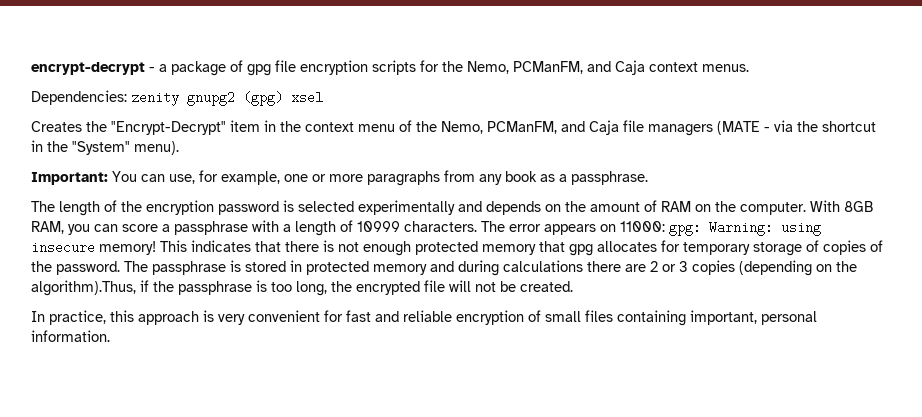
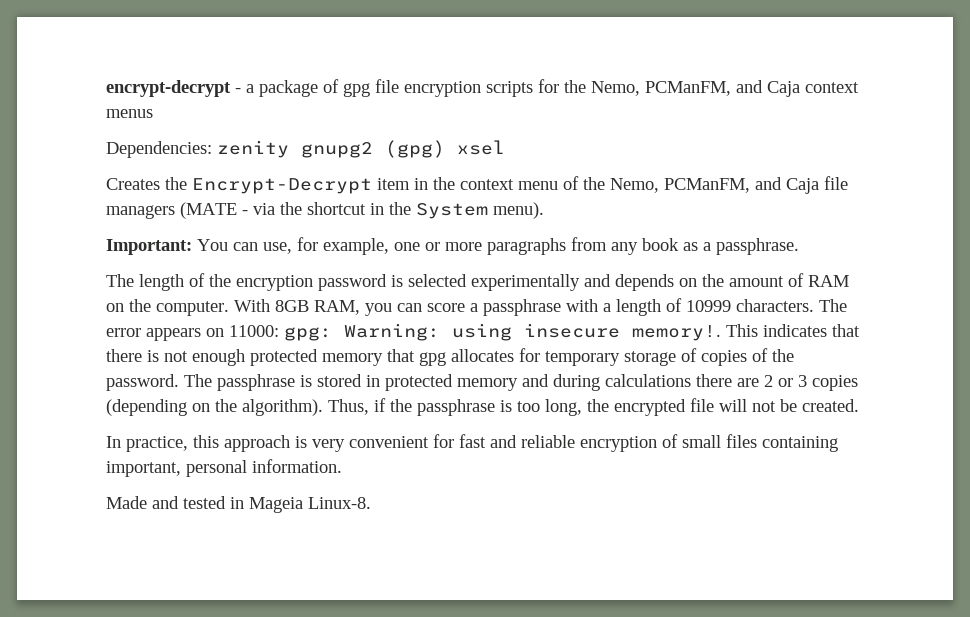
[702,64,749,72] menus. -> [106,109,153,118] menus
[111,121,226,135] "Encrypt-Decrypt" -> [192,178,372,194] Encrypt-Decrypt
[72,141,130,155] "System" -> [416,203,488,219] System
[99,241,156,255] memory! -> [632,325,721,341] memory!.
[31,280,136,296] algorithm).Thus, -> [242,399,369,416] algorithm). Thus,
(110, 336) none -> [106,496,371,513] // Made and tested in Mageia Linux-8.

